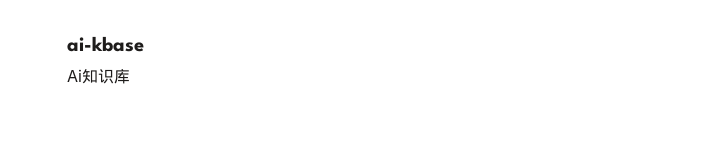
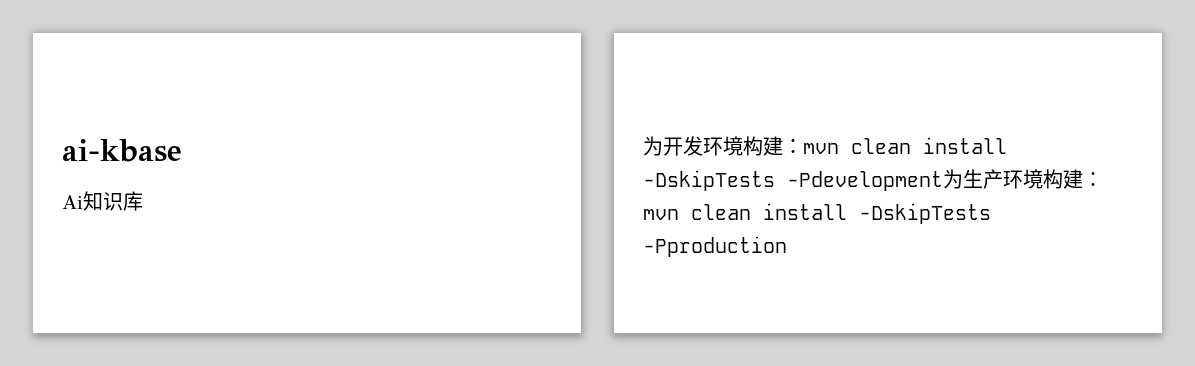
(130, 76) none -> [643,136,1007,156] [643,169,1103,191] [643,203,991,224] [643,236,787,257] // 为开发环境构建：mvn clean install -DskipTests -Pdevelopment为生产环境构建：mvn clean install -DskipTests -Pproduction

